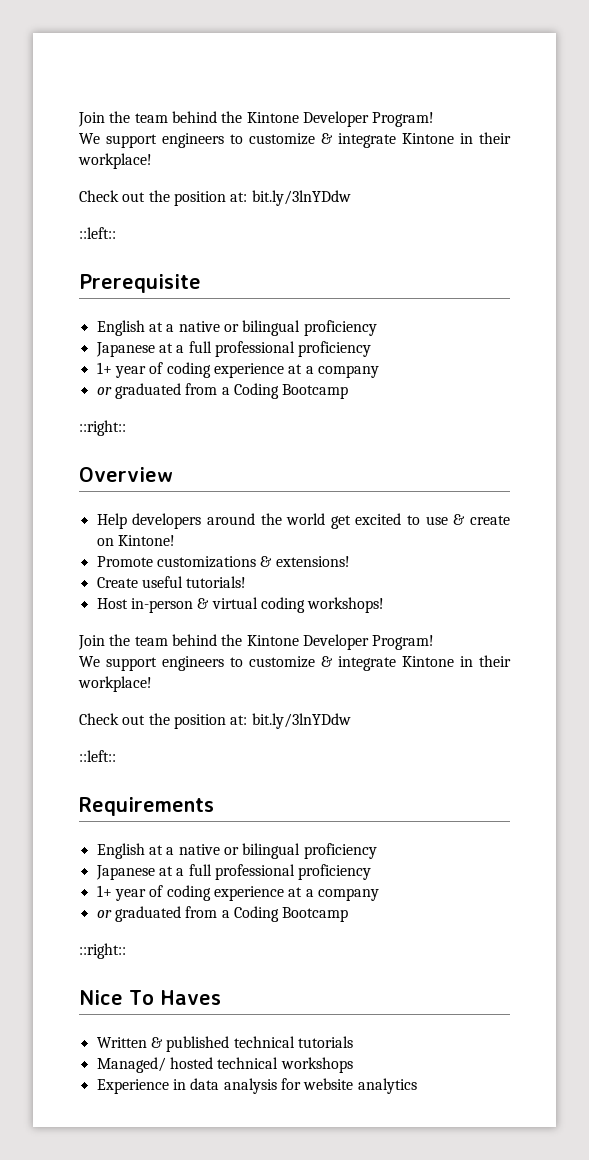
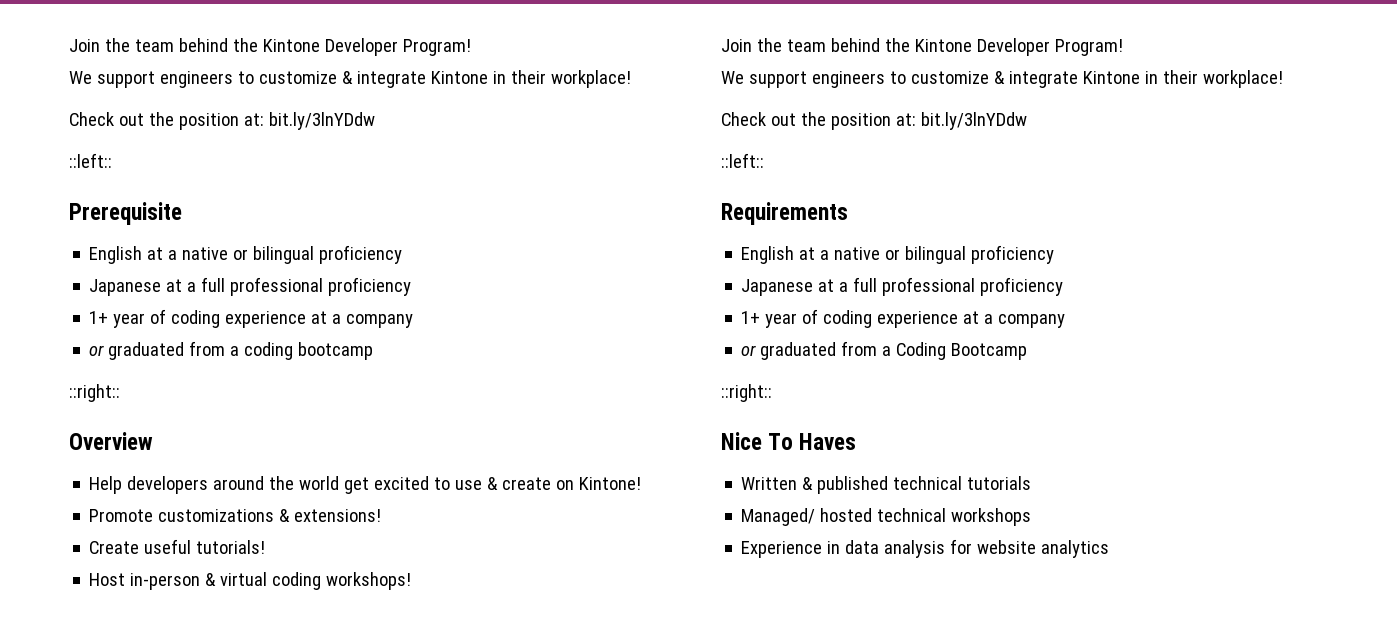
[233,383,349,399] Coding Bootcamp -> [244,342,374,360] coding bootcamp

